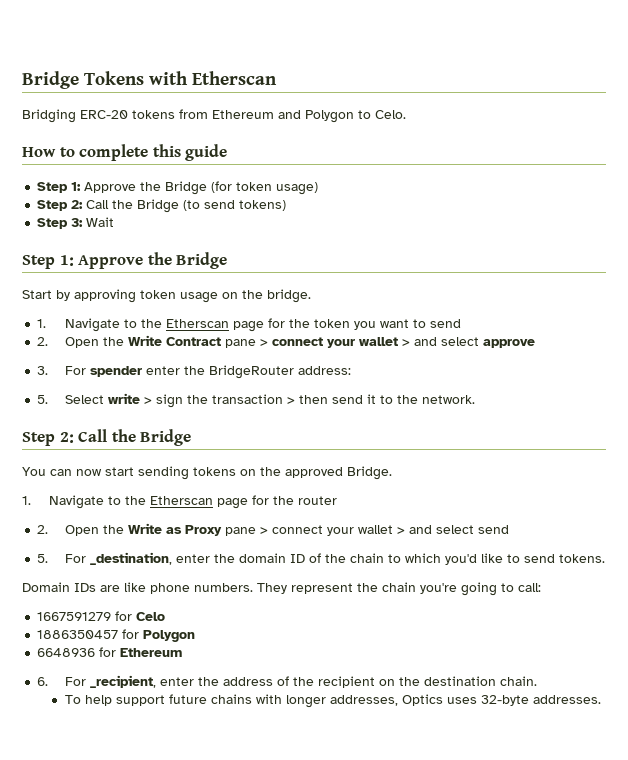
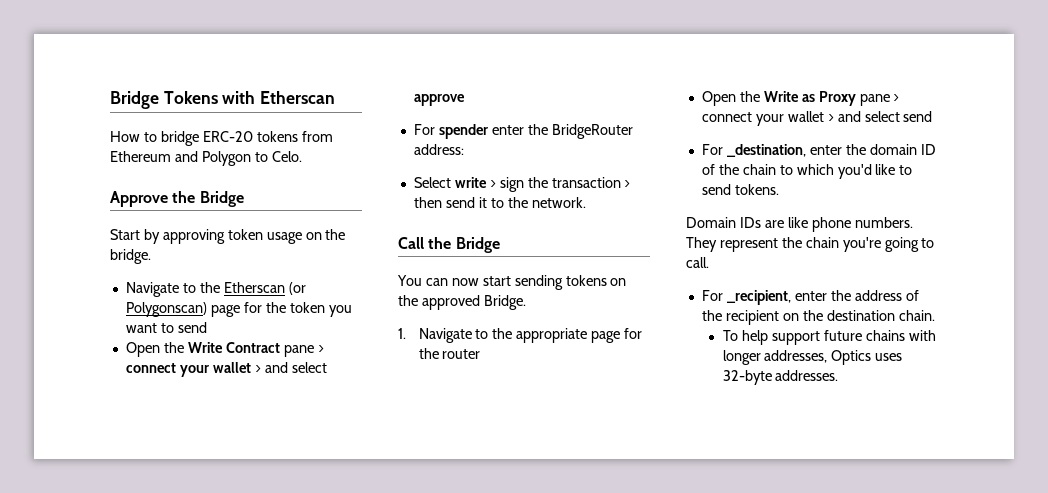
[22,109,76,123] Bridging -> [110,131,199,146] How to bridge
[22,144,228,161] [37,181,319,195] [37,199,287,213] [37,217,115,229] [22,255,74,269] How to complete this guide // Step 1: Approve the Bridge (for token usage) // Step 2: Call the Bridge (to send tokens) // Step 3: Wait // Step 1: -> (302, 156) none
[37,318,229,332] 1. Navigate to the Etherscan -> [125,282,306,297] [125,302,207,317] Navigate to the Etherscan (or Polygonscan)
[37,337,49,346] 2. -> (207, 327) none
[37,366,49,375] 3. -> (465, 100) none
[37,395,49,404] 5. -> (464, 149) none
[22,432,74,446] Step 2: -> (586, 202) none
[150,496,214,505] Etherscan -> [516,328,588,343] appropriate
[37,525,49,534] 2. -> (481, 354) none
[37,554,49,563] 5. -> (933, 116) none
[518,583,541,592] [37,611,166,621] [37,629,196,642] [37,647,183,657] [37,677,49,686] call: // 1667591279 for Celo // 1886350457 for Polygon // 6648936 for Ethereum // 6. -> [686,257,709,268] call. //

